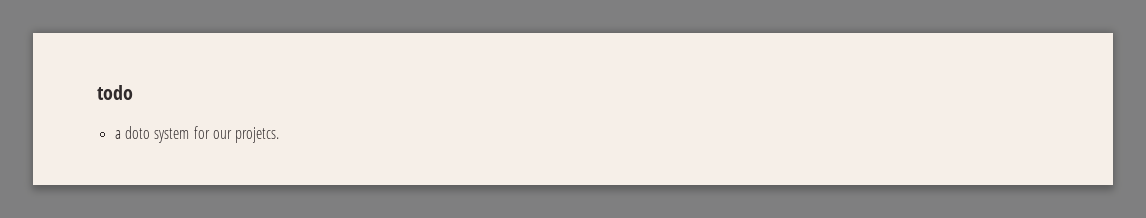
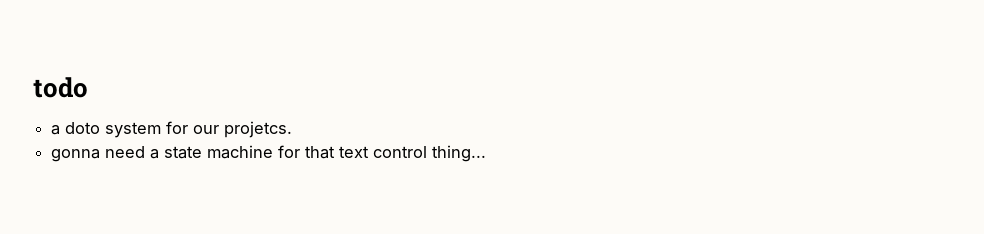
(280, 135) none -> [51,145,487,162] // gonna need a state machine for that text control thing...

